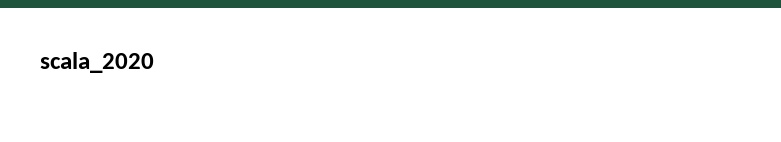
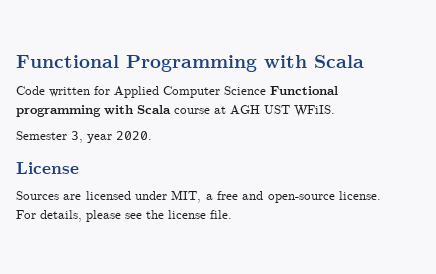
[40,52,154,73] scala_2020 -> [16,55,364,72] [16,86,338,98] [16,105,335,117] [16,131,152,143] [16,162,79,174] [16,190,382,203] [16,210,232,222] Functional Programming with Scala // Code written for Applied Computer Science Functional programming with Scala course at AGH UST WFiIS. // Semester 3, year 2020. // License // Sources are licensed under MIT, a free and open-source license. For details, please see the license file.

